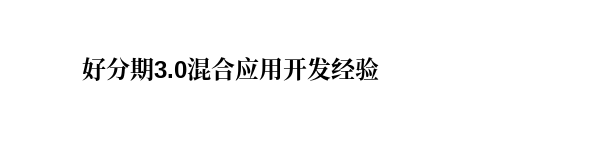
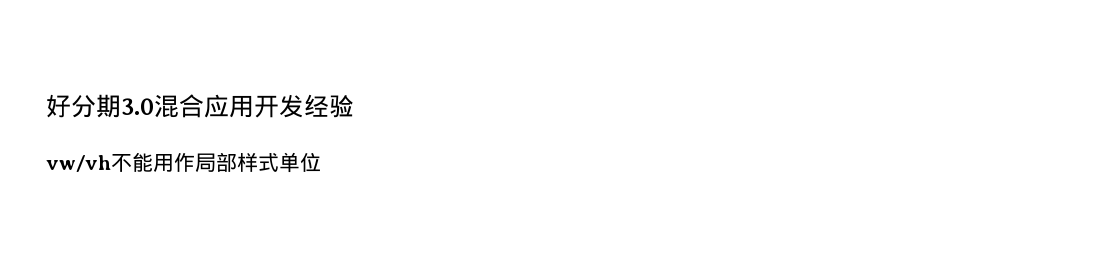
(379, 69) none -> [46,152,321,173] // vw/vh不能用作局部样式单位

